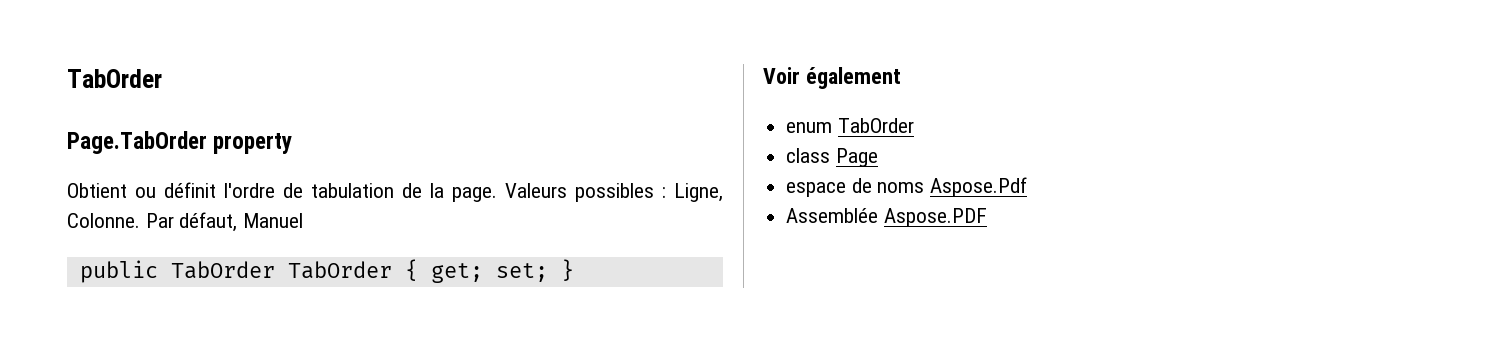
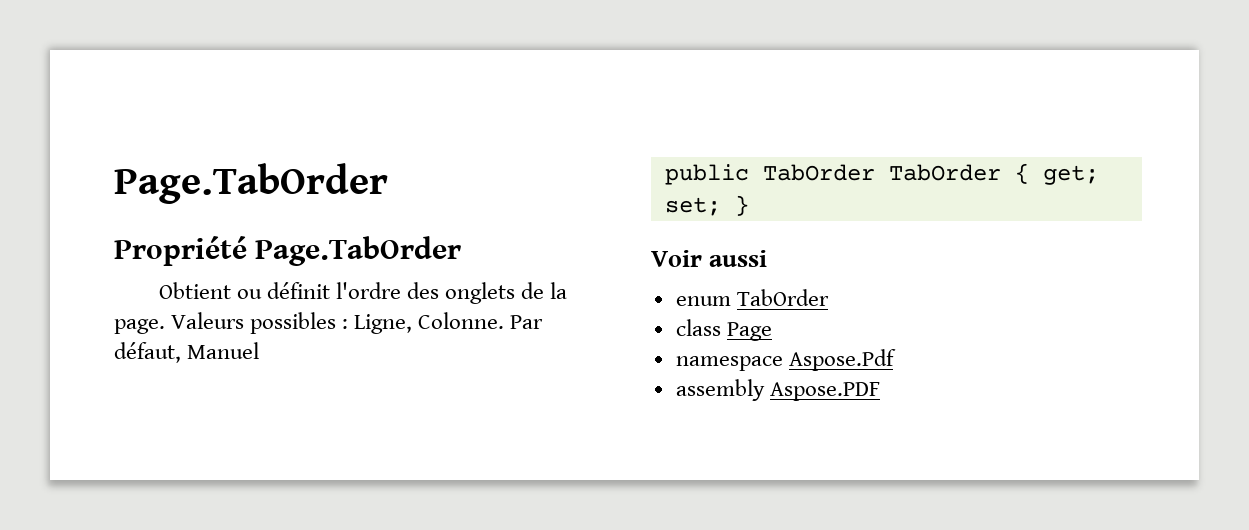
[67,69,162,88] [67,131,293,154] TabOrder // Page.TabOrder property -> [114,163,388,204] [114,236,462,266] Page.TabOrder // Propriété Page.TabOrder
[283,183,394,198] de tabulation -> [406,282,516,304] des onglets
[805,67,901,89] également -> [709,250,768,267] aussi
[786,178,925,197] espace de noms -> [675,356,783,371] namespace
[786,208,879,223] Assemblée -> [675,379,765,401] assembly

